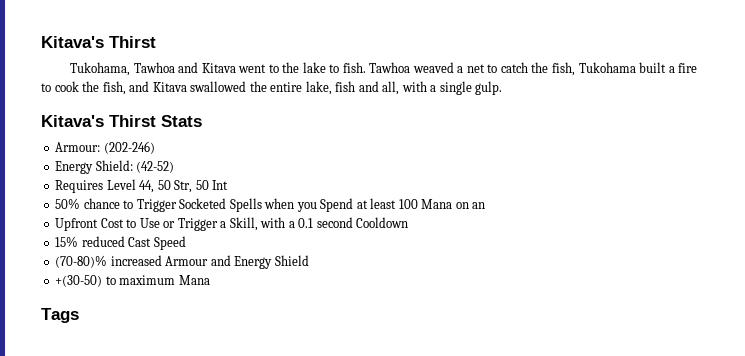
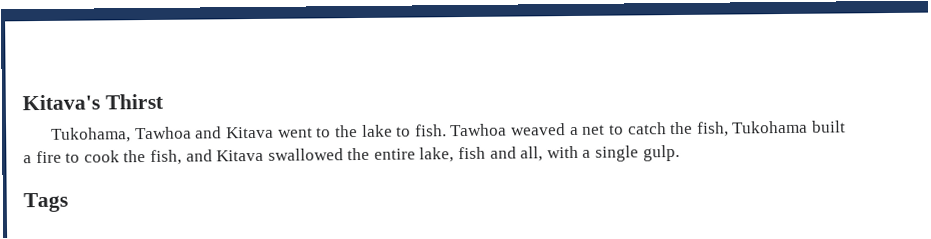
[41,115,202,127] [55,141,155,154] [55,160,175,174] [55,179,229,193] [55,198,486,212] [55,217,409,231] [55,236,186,250] [55,255,309,269] [55,275,210,287] // Kitava's Thirst Stats // Armour: (202-246) // Energy Shield: (42-52) // Requires Level 44, 50 Str, 50 Int // 50% chance to Trigger Socketed Spells when you Spend at least 100 Mana on an // Upfront Cost to Use or Trigger a Skill, with a 0.1 second Cooldown // 15% reduced Cast Speed // (70-80)% increased Armour and Energy Shield // +(30-50) to maximum Mana -> (680, 153) none

